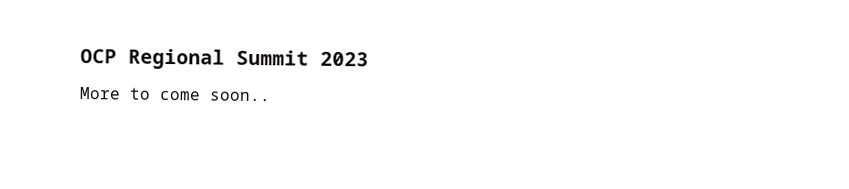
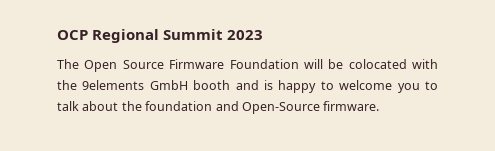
[79,86,271,102] More to come soon.. -> [57,59,438,72] [57,80,438,93] [57,101,380,114] The Open Source Firmware Foundation will be colocated with the 9elements GmbH booth and is happy to welcome you to talk about the foundation and Open-Source firmware.

